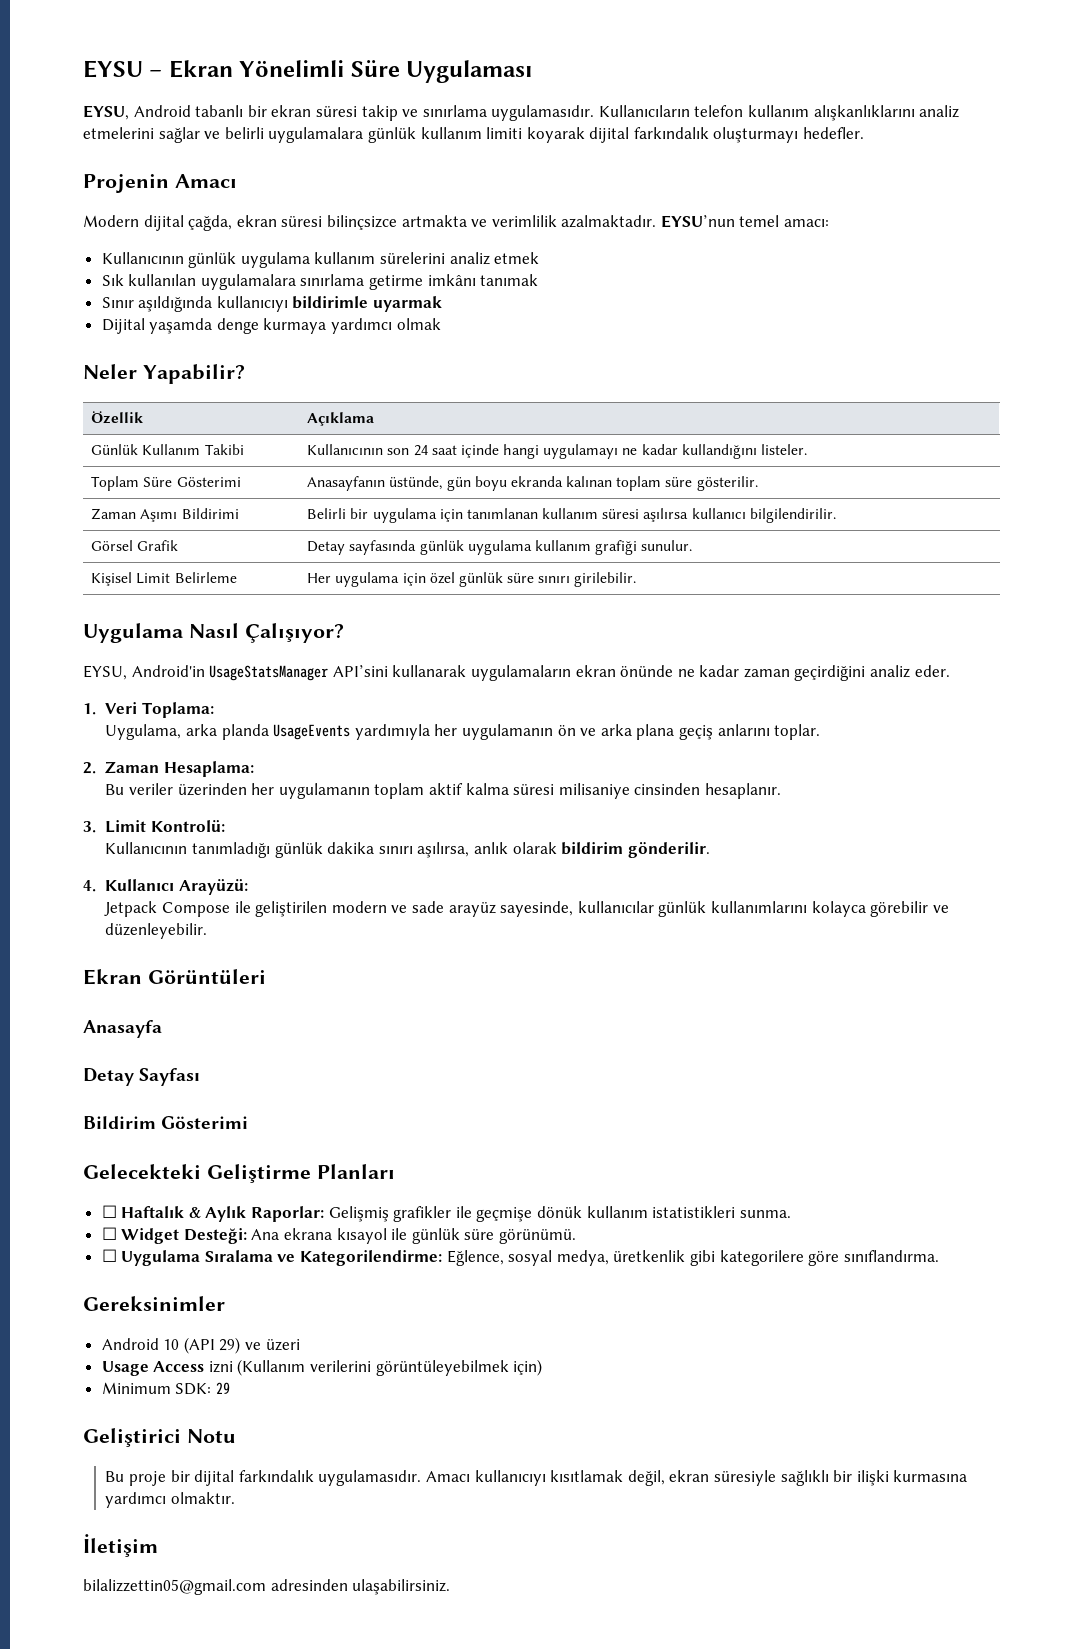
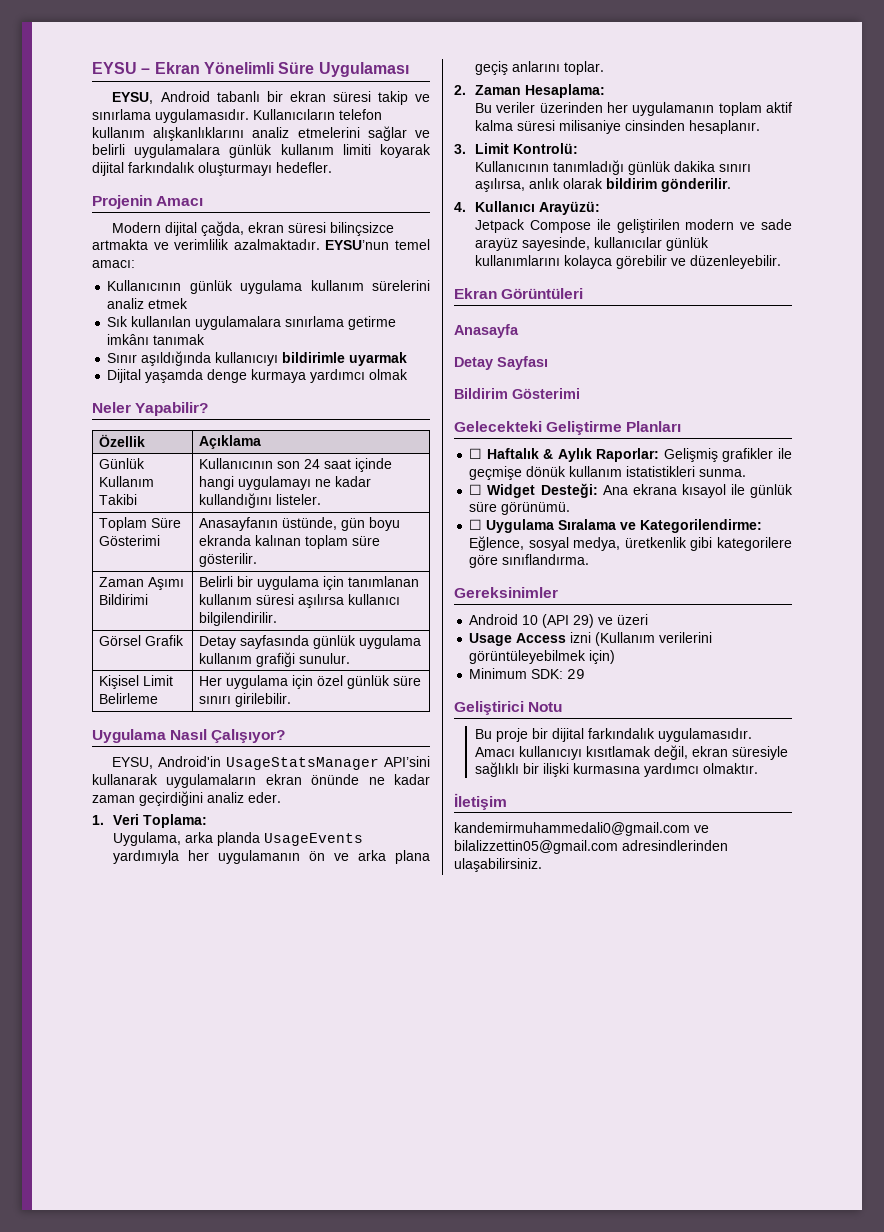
[83,1579,348,1595] bilalizzettin05@gmail.com adresinden -> [454,822,709,836] [454,840,728,854] kandemirmuhammedali0@gmail.com ve bilalizzettin05@gmail.com adresindlerinden

